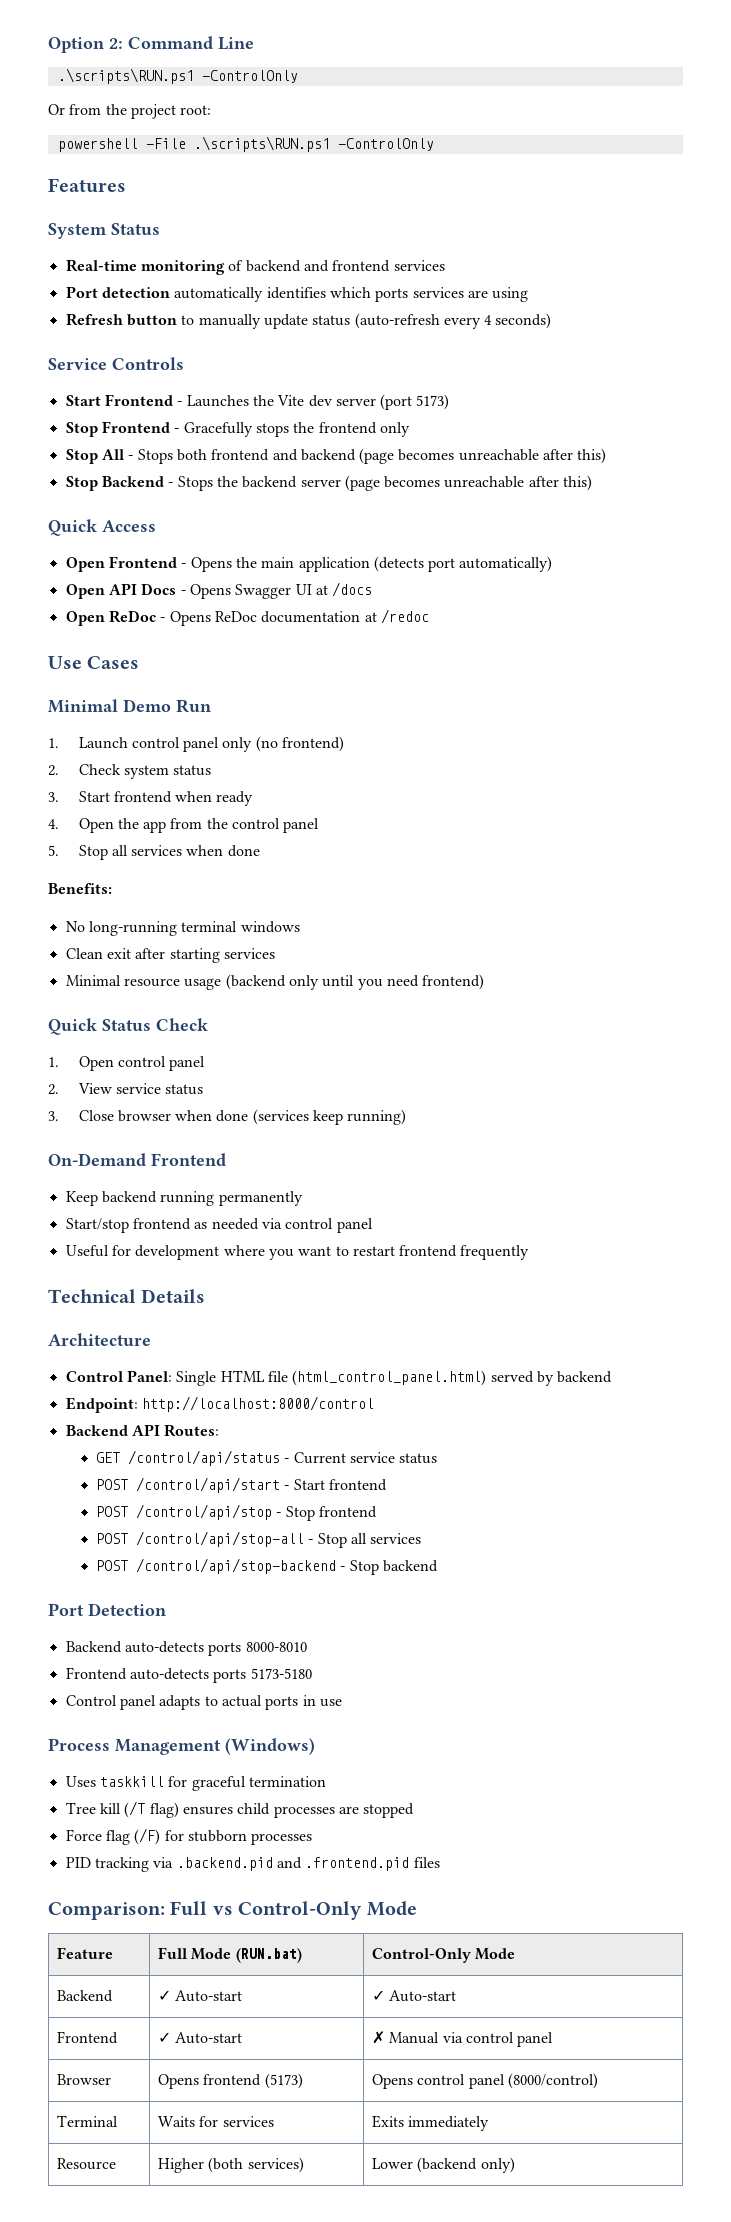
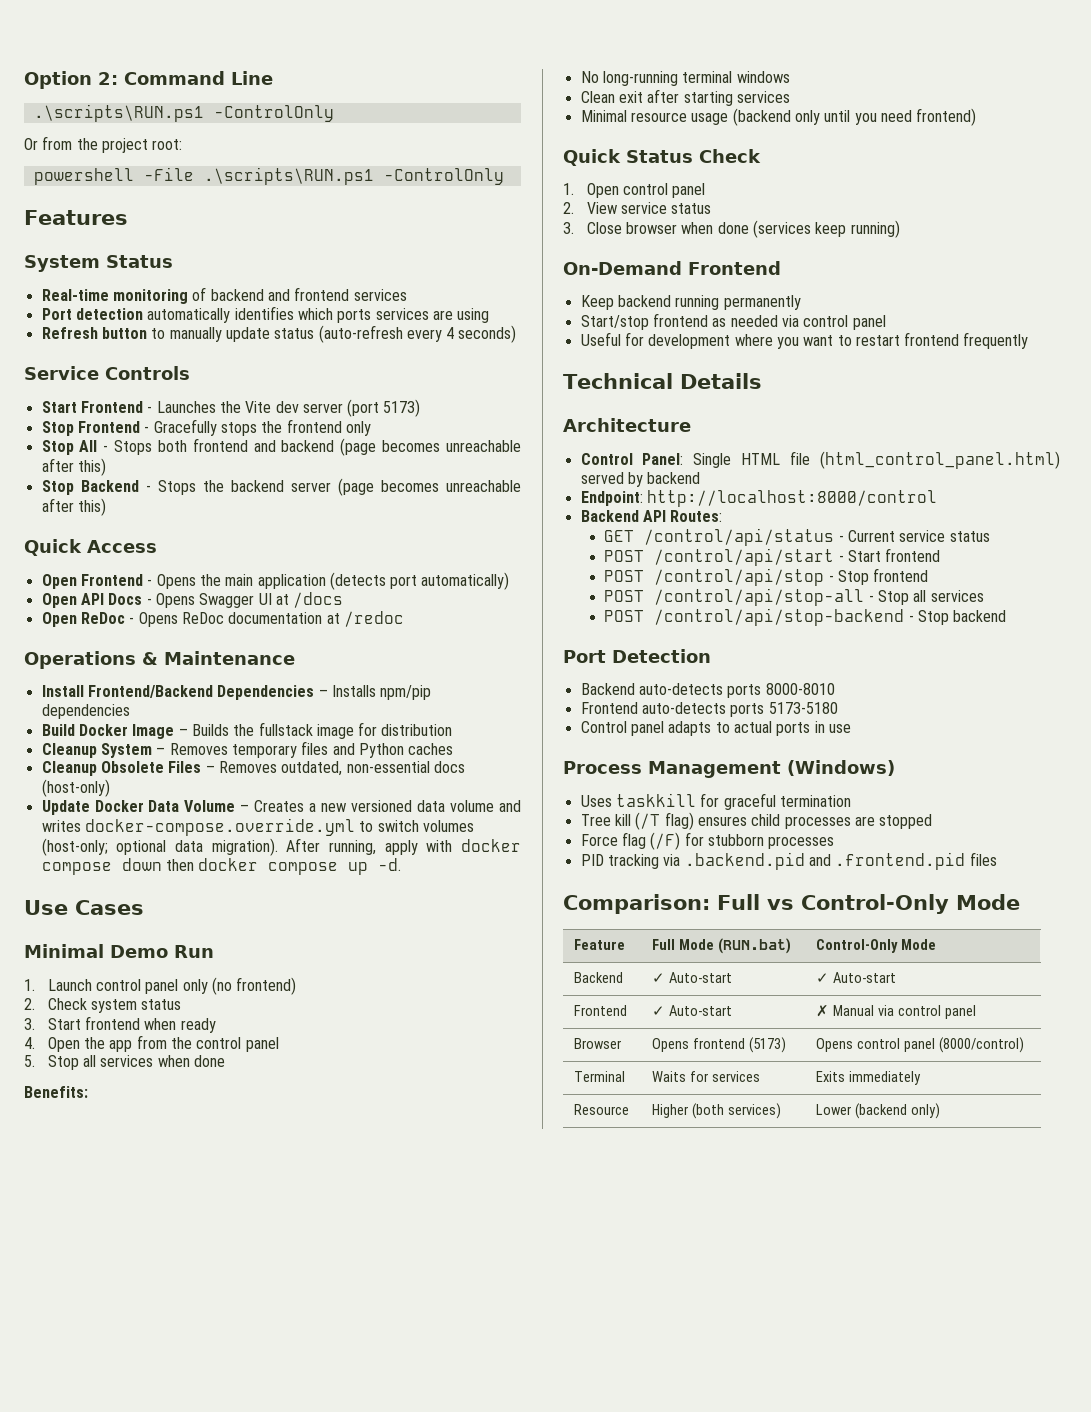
(429, 616) none -> [24,651,295,669] [41,685,432,700] [41,704,130,719] [41,722,453,739] [41,741,454,758] [41,761,465,776] [41,779,110,797] [41,800,521,815] [41,818,474,836] [41,838,521,856] [41,858,402,875] // Operations & Maintenance // Install Frontend/Backend Dependencies – Installs npm/pip dependencies // Build Docker Image – Builds the fullstack image for distribution // Cleanup System – Removes temporary files and Python caches // Cleanup Obsolete Files – Removes outdated, non-essential docs (host-only) // Update Docker Data Volume – Creates a new versioned data volume and writes docker-compose.override.yml to switch volumes (host-only; optional data migration). After running, apply with docker compose down then docker compose up -d.

